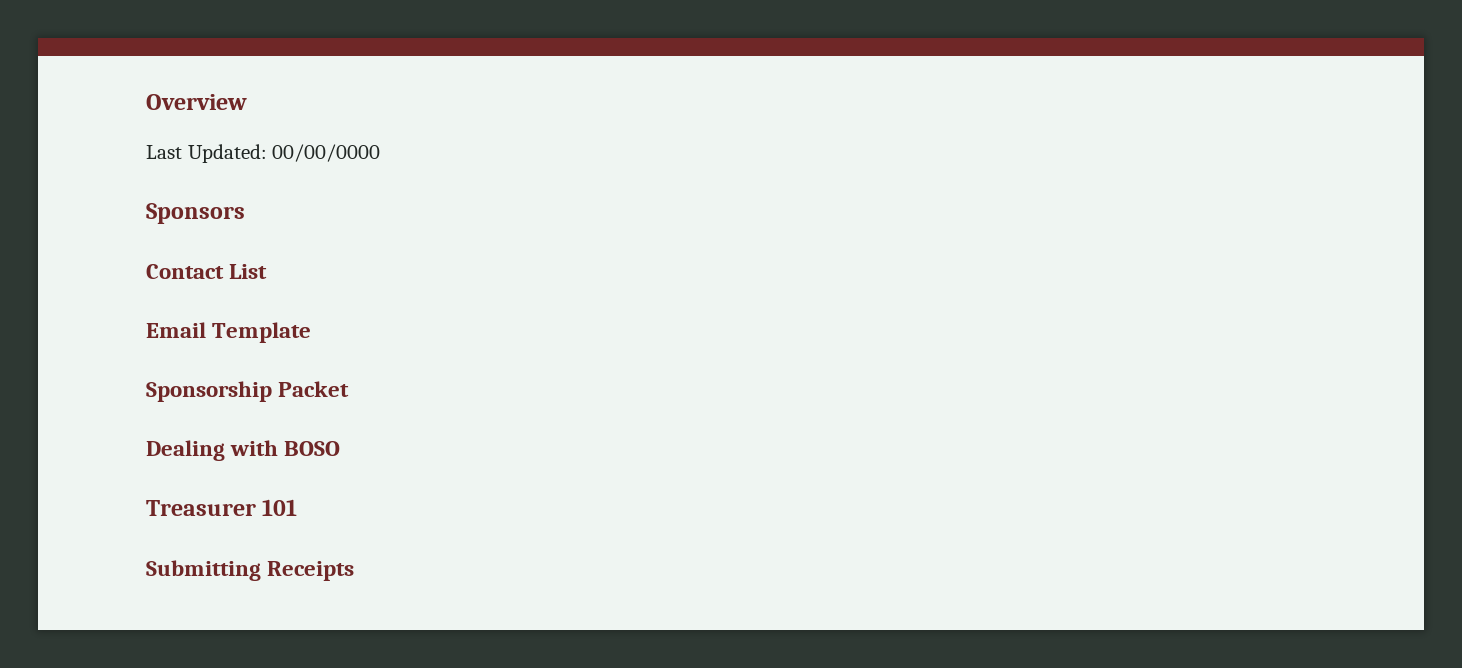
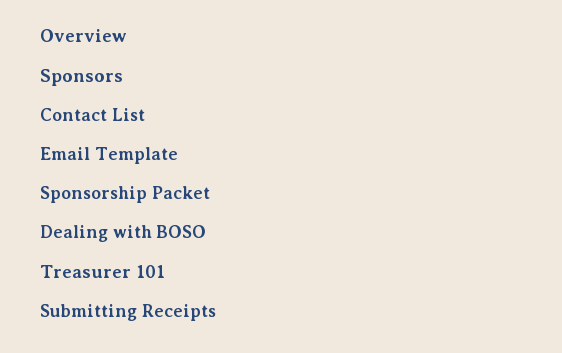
[146,144,381,163] // Last Updated: 00/00/0000 -> (127, 35) none

